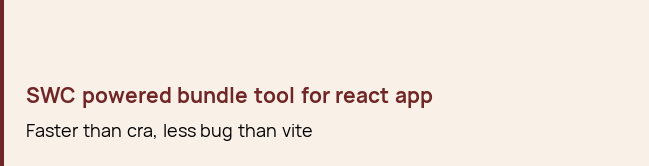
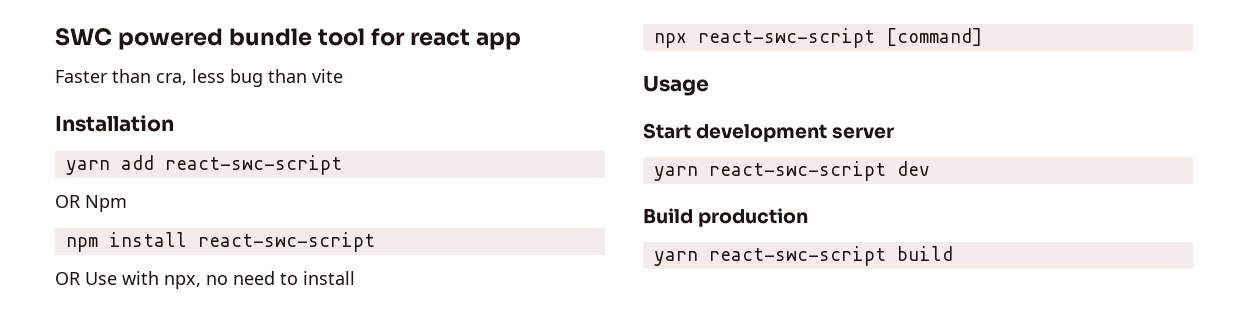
(314, 130) none -> [55,115,174,132] [65,155,342,175] [55,195,127,212] [65,232,375,252] [55,271,355,289] [653,28,982,48] [643,76,709,96] [643,123,895,142] [653,161,930,181] [643,208,809,227] [653,246,953,266] // Installation // yarn add react-swc-script // OR Npm // npm install react-swc-script // OR Use with npx, no need to install // npx react-swc-script [command] // Usage // Start development server // yarn react-swc-script dev // Build production // yarn react-swc-script build

